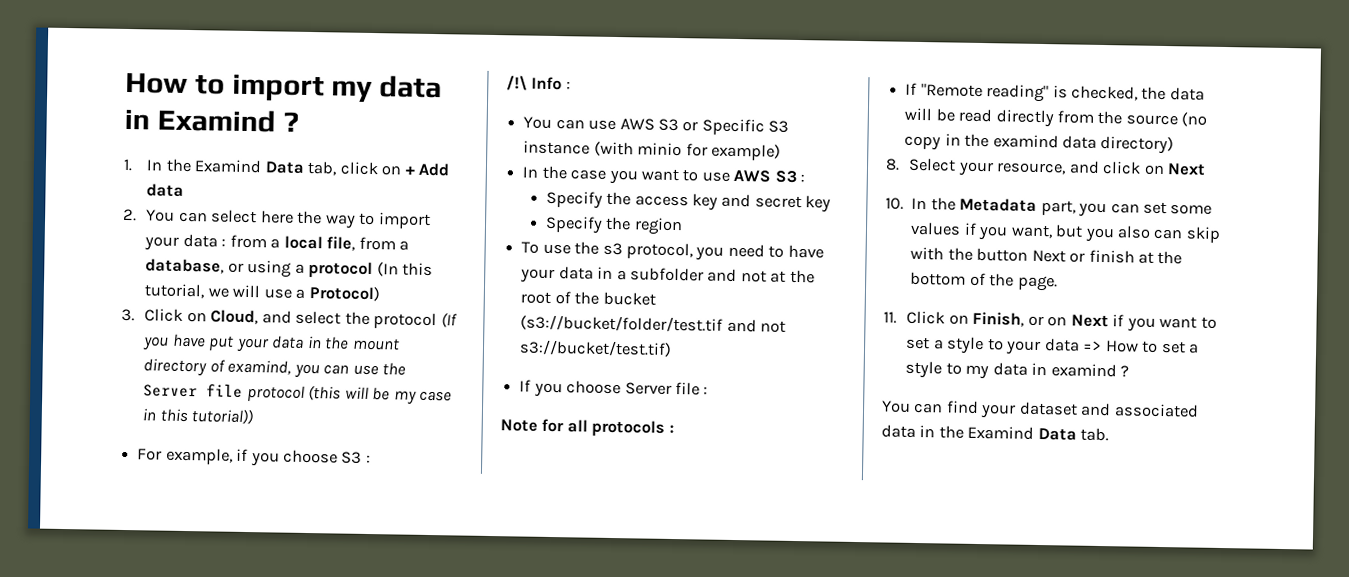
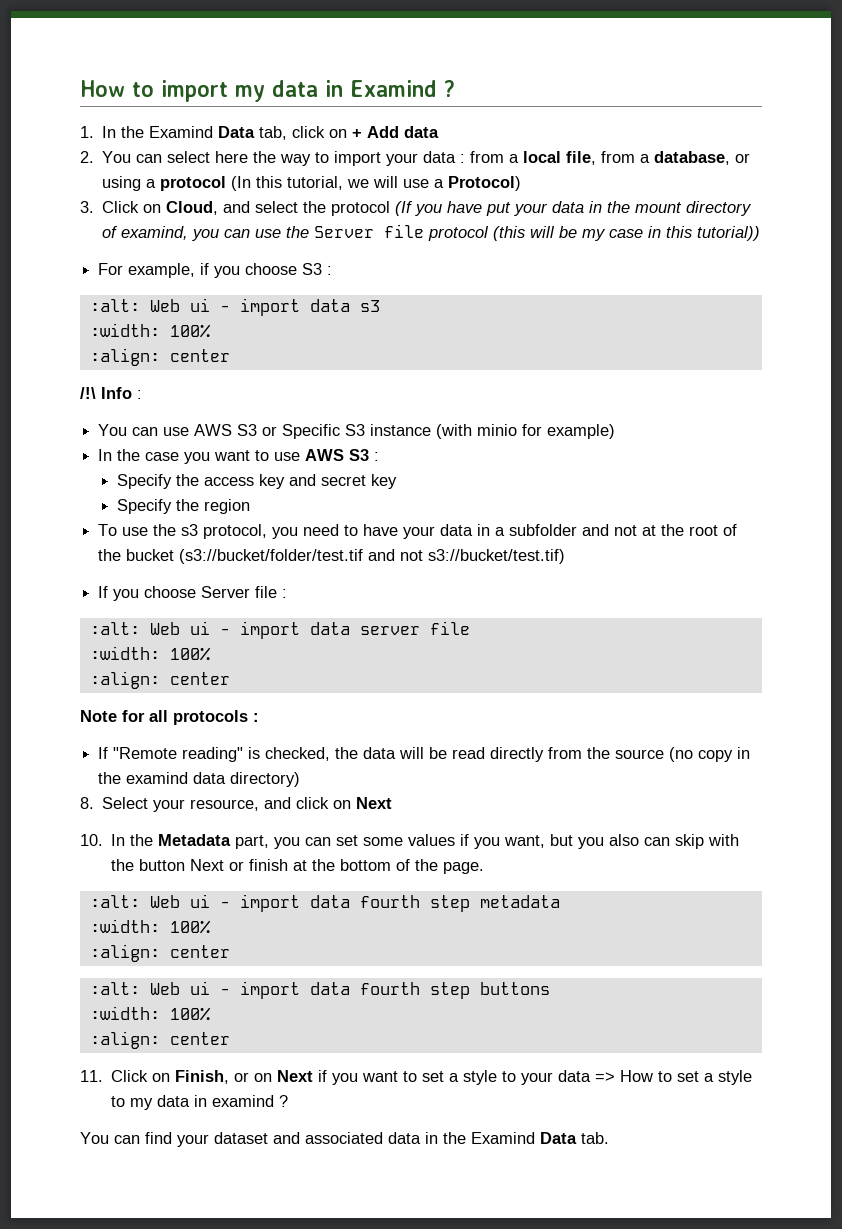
(371, 459) none -> [89,298,380,316] [89,323,211,338] [89,348,230,366] // :alt: Web ui - import data s3 // :width: 100% // :align: center
(709, 390) none -> [89,621,470,639] [89,646,211,661] [89,671,230,689] // :alt: Web ui - import data server file // :width: 100% // :align: center
(1058, 283) none -> [89,894,560,912] [89,919,211,934] [89,944,230,962] [89,981,550,999] [89,1006,211,1021] [89,1031,230,1049] // :alt: Web ui - import data fourth step metadata // :width: 100% // :align: center // :alt: Web ui - import data fourth step buttons // :width: 100% // :align: center

